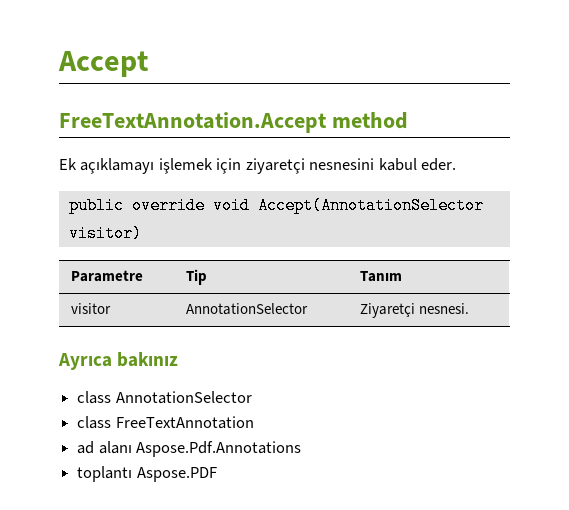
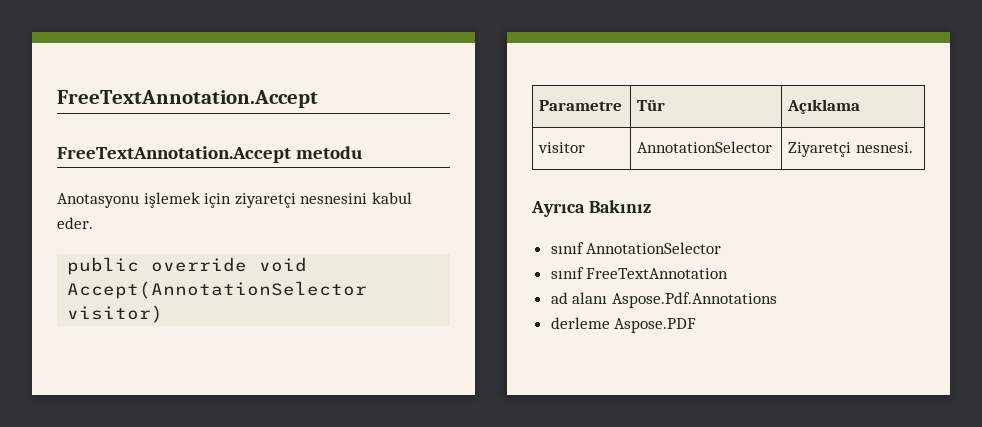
[58,51,148,77] [59,112,408,133] [59,158,155,174] Accept // FreeTextAnnotation.Accept method // Ek açıklamayı -> [57,90,318,108] [57,146,363,163] [57,193,139,208] FreeTextAnnotation.Accept // FreeTextAnnotation.Accept metodu // Anotasyonu
[185,269,207,285] [359,271,402,282] Tip | Tanım -> [637,100,666,111] [787,99,861,114] Tür | Açıklama
[117,352,179,367] [77,391,112,404] bakınız // class -> [588,200,651,213] [550,242,584,254] Bakınız // sınıf
[77,416,112,429] class -> [550,267,584,279] sınıf
[77,466,133,482] toplantı -> [550,317,610,329] derleme

